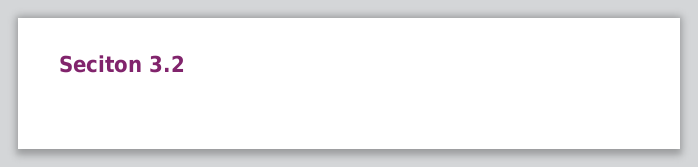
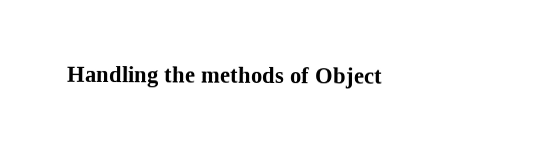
[59,55,185,73] Seciton 3.2 -> [66,65,384,89] Handling the methods of Object

